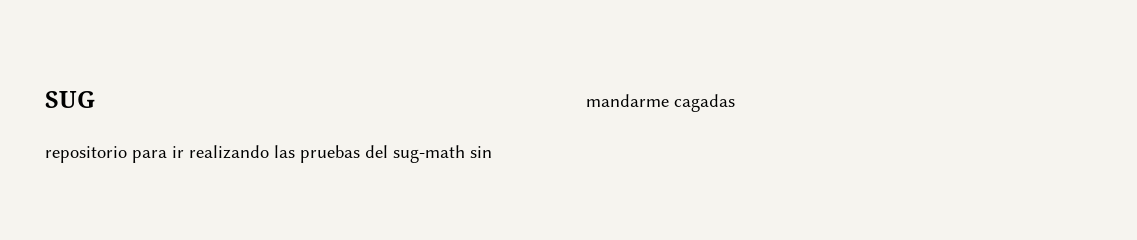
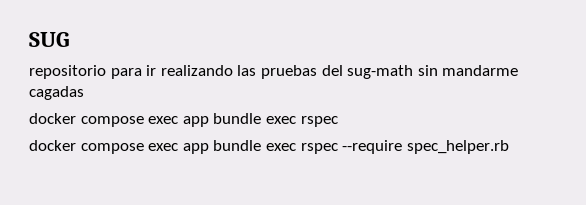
(735, 103) none -> [29,113,338,127] [29,140,509,154] // docker compose exec app bundle exec rspec // docker compose exec app bundle exec rspec --require spec_helper.rb

